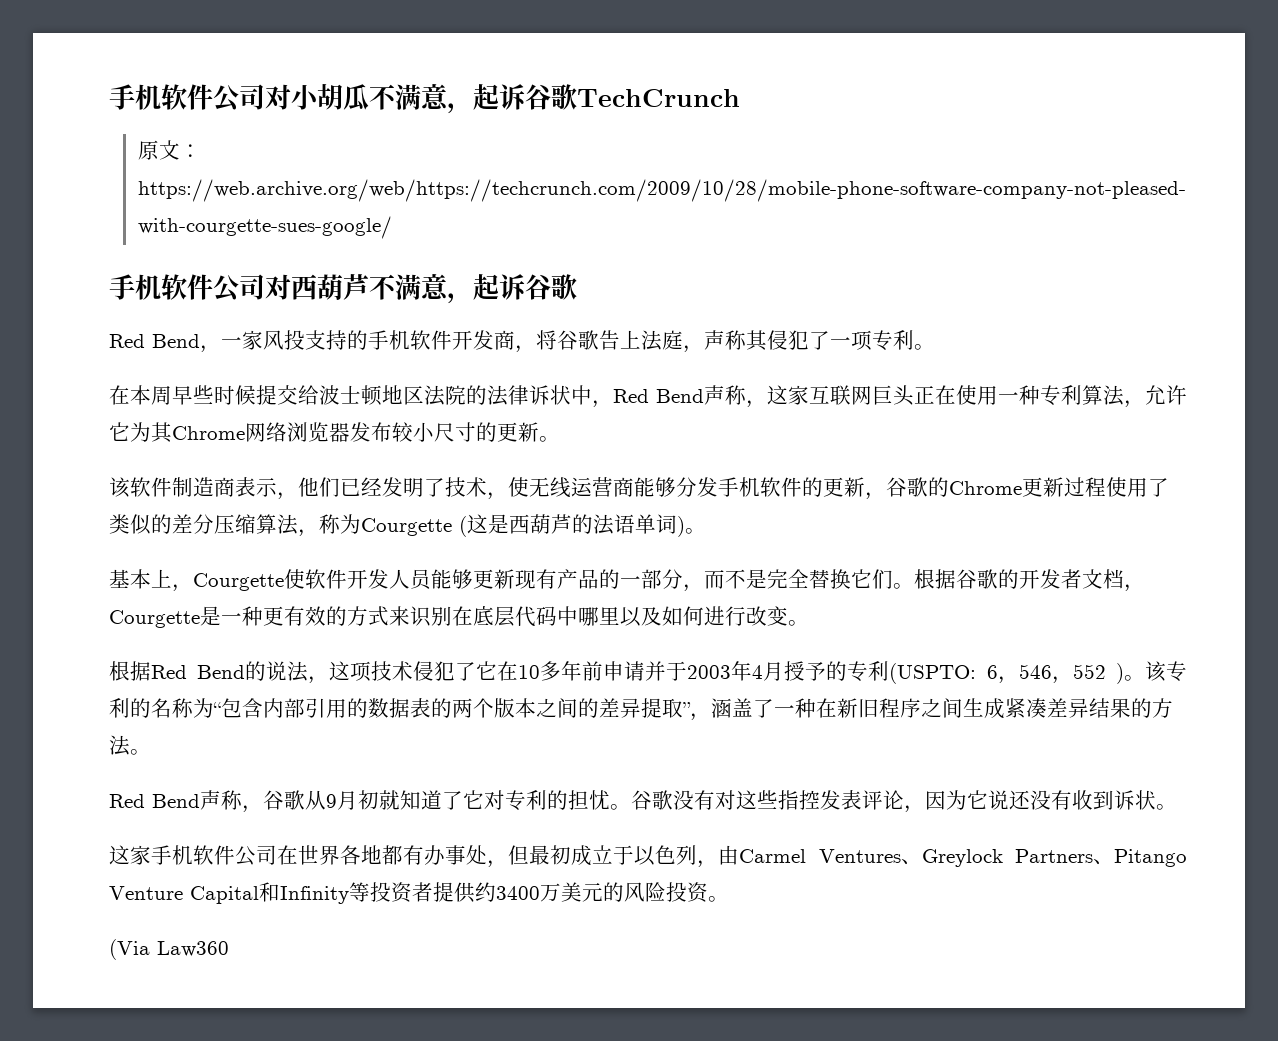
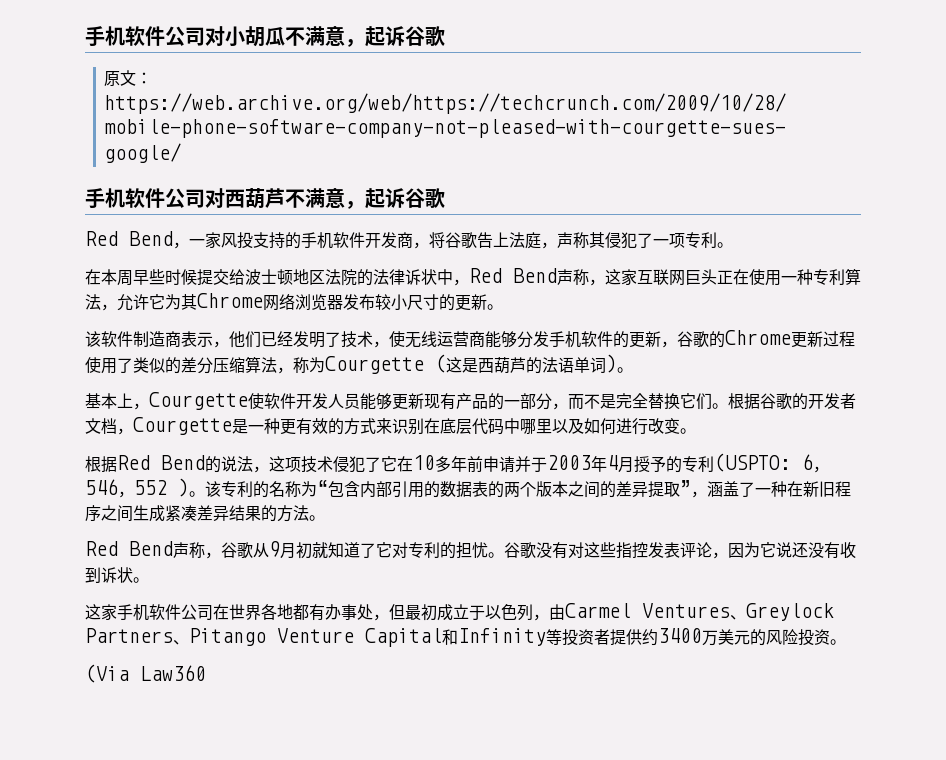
[577,89,740,107] TechCrunch -> (445, 36) none

